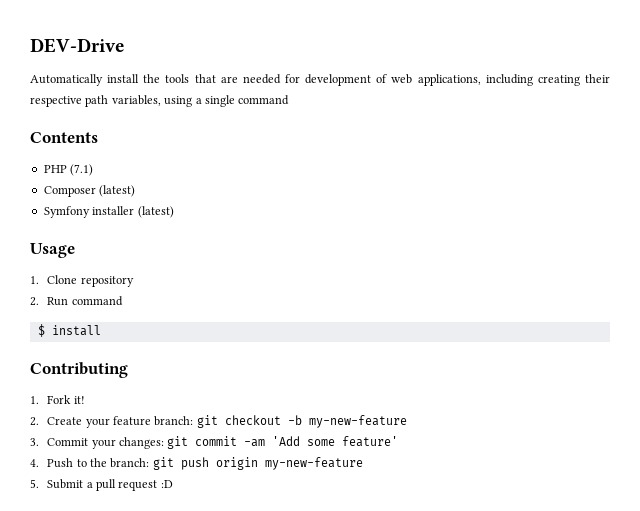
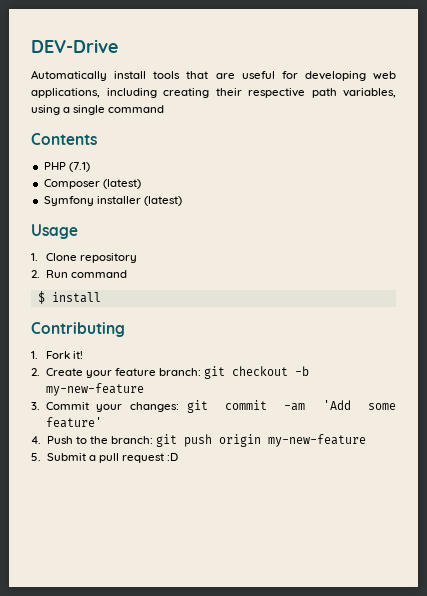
[143,74,161,83] the -> (147, 75) none
[242,74,388,86] needed for development of -> [241,71,366,81] useful for developing

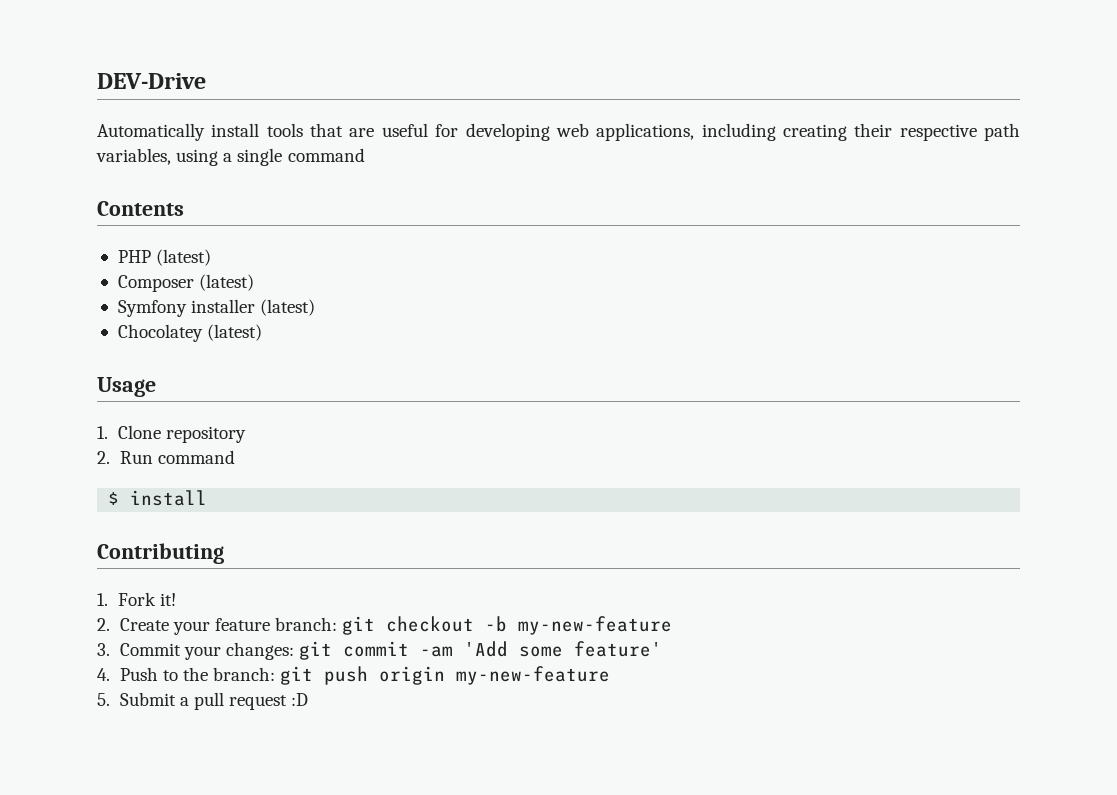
[68,162,90,172] (7.1) -> [156,249,212,266] (latest)
(182, 201) none -> [117,324,263,342] // Chocolatey (latest)

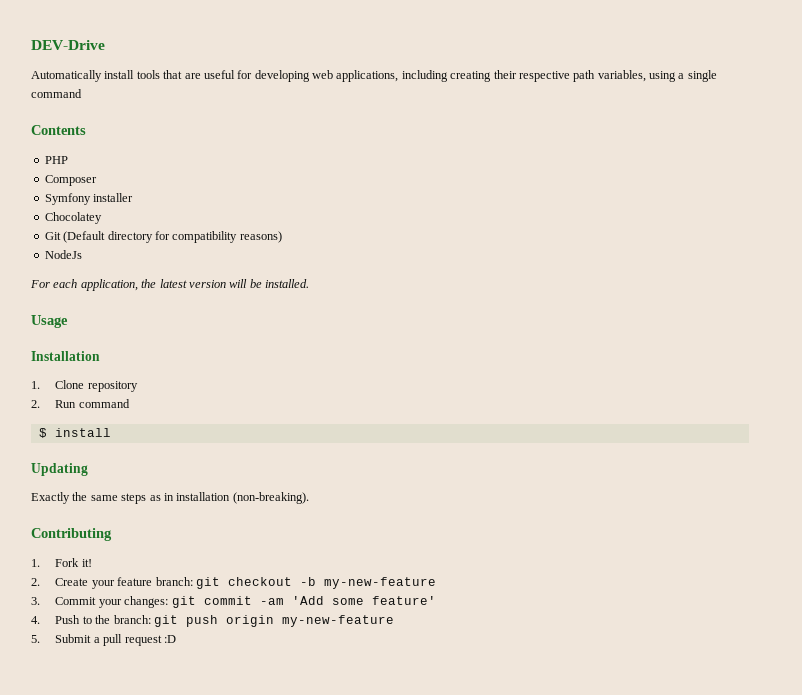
[156,249,212,266] (latest) -> (68, 160) none
[199,274,255,291] (latest) -> (97, 180) none
[260,299,316,316] (latest) -> (134, 197) none
[207,324,263,341] (latest) -> [44,231,282,243] [44,250,82,259] [30,279,309,291] // Git (Default directory for compatibility reasons) // NodeJs // For each application, the latest version will be installed.
(156, 387) none -> [31,351,100,361] // Installation
(208, 498) none -> [31,463,88,476] [31,492,309,504] // Updating // Exactly the same steps as in installation (non-breaking).

